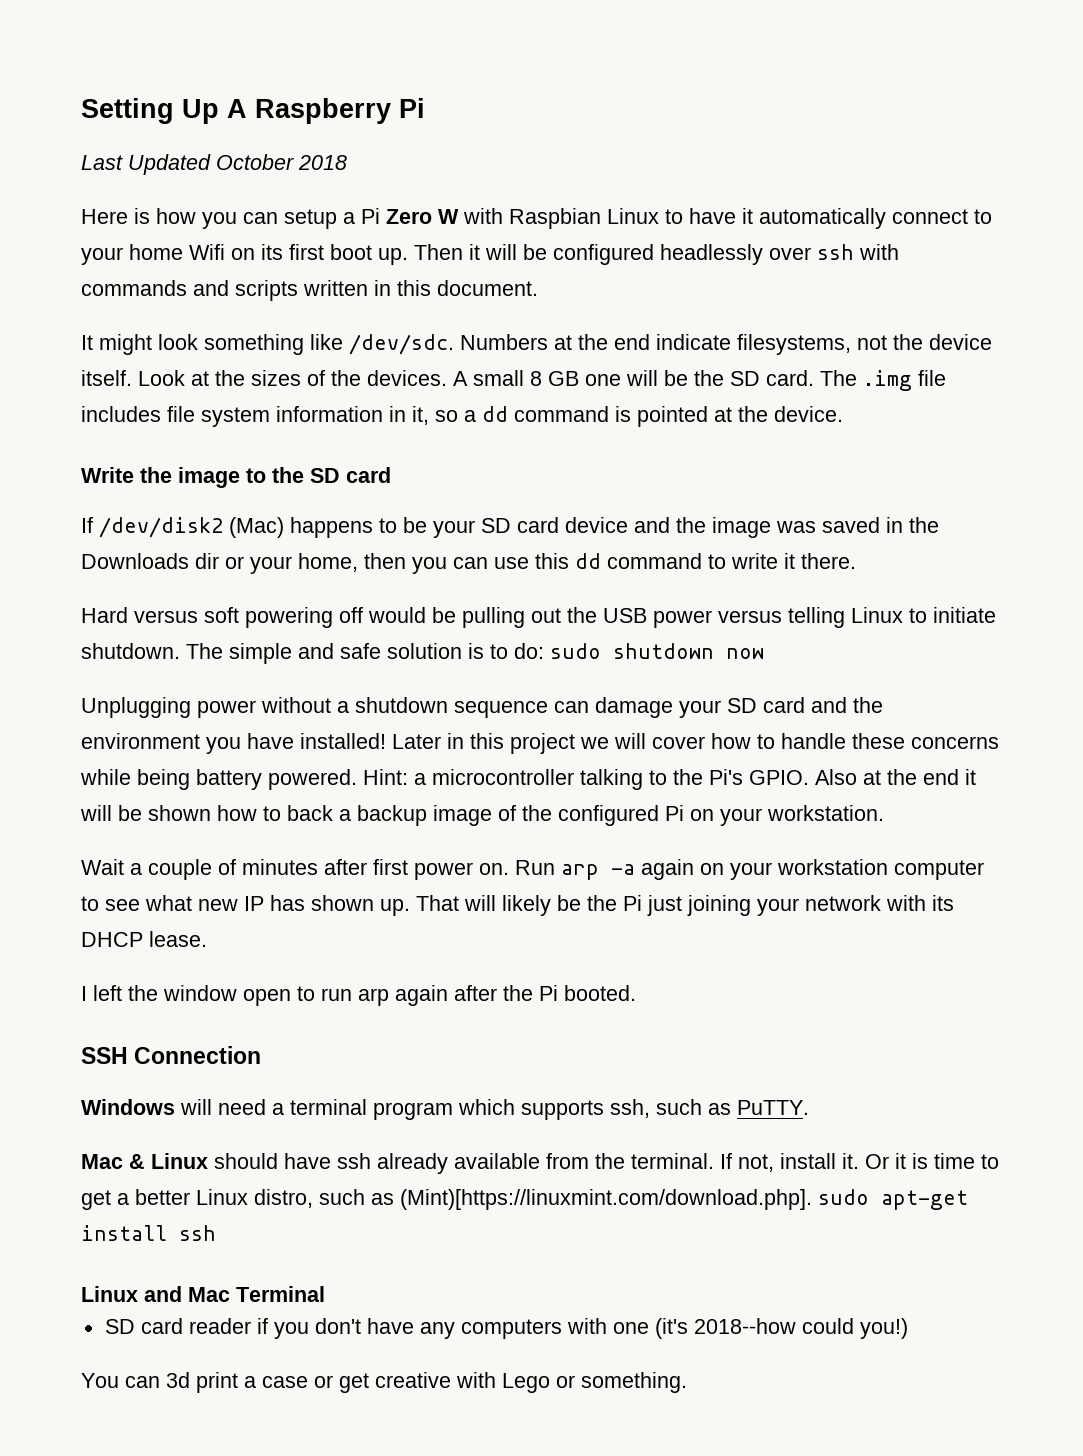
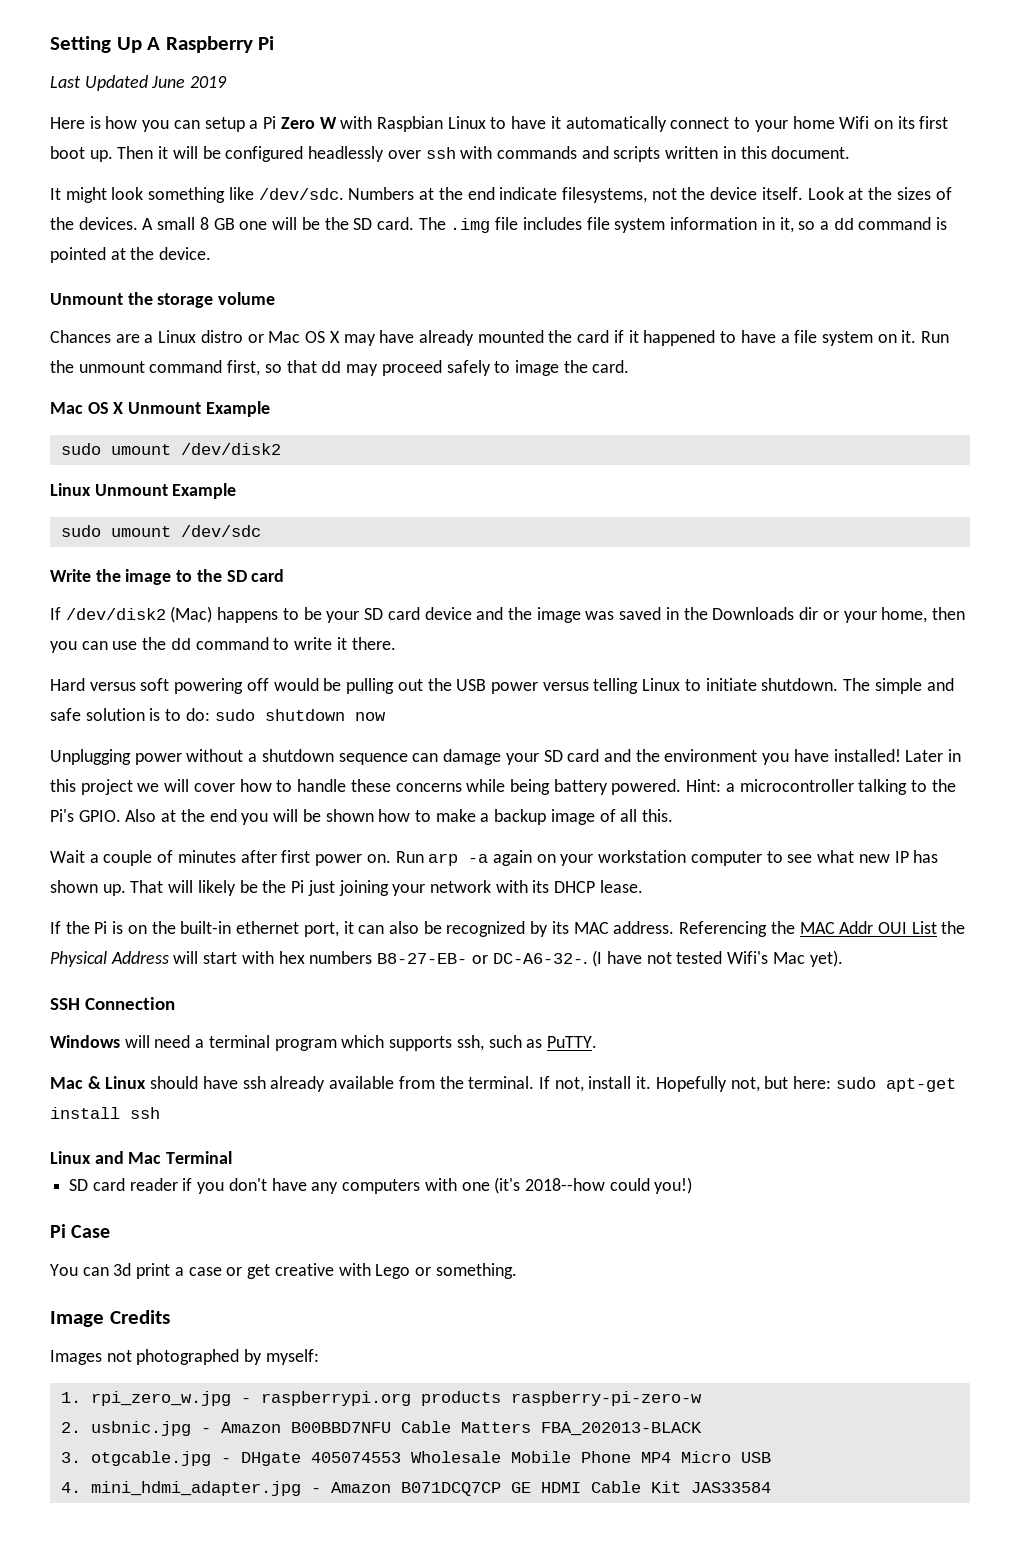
[216,154,347,170] October 2018 -> [151,76,228,88] June 2019
(843, 414) none -> [50,292,276,308] [50,330,950,346] [50,360,630,376] [50,401,270,417] [60,443,281,455] [50,483,237,499] [60,525,261,537] // Unmount the storage volume // Chances are a Linux distro or Mac OS X may have already mounted the card if it happened to have a file system on it. Run the unmount command first, so that dd may proceed safely to image the card. // Mac OS X Unmount Example // sudo umount /dev/disk2 // Linux Unmount Example // sudo umount /dev/sdc
[535,553,569,569] this -> [142,637,167,650] the
[965,769,976,785] it -> [241,813,269,825] you
[287,805,333,821] back -> [435,809,476,822] make
[522,805,884,826] the configured Pi on your workstation. -> [620,809,674,822] all this.
[81,985,636,1006] I left the window open to run arp again after the Pi booted. -> [50,921,966,937] [50,950,843,967] If the Pi is on the built-in ethernet port, it can also be recognized by its MAC address. Referencing the MAC Addr OUI List the Physical Address will start with hex numbers B8-27-EB- or DC-A6-32-. (I have not tested Wifi's Mac yet).
[865,1153,999,1169] [81,1189,812,1210] Or it is time to get a better Linux distro, such as (Mint)[https://linuxmint.com/download.php]. -> [655,1076,832,1092] Hopefully not, but here:
(908, 1328) none -> [50,1224,111,1238] // Pi Case
(687, 1382) none -> [50,1310,170,1327] [50,1349,319,1365] [60,1391,702,1406] [60,1421,702,1436] [60,1451,771,1466] [60,1481,771,1496] // Image Credits // Images not photographed by myself: // 1. rpi_zero_w.jpg - raspberrypi.org products raspberry-pi-zero-w // 2. usbnic.jpg - Amazon B00BBD7NFU Cable Matters FBA_202013-BLACK // 3. otgcable.jpg - DHgate 405074553 Wholesale Mobile Phone MP4 Micro USB // 4. mini_hdmi_adapter.jpg - Amazon B071DCQ7CP GE HDMI Cable Kit JAS33584

